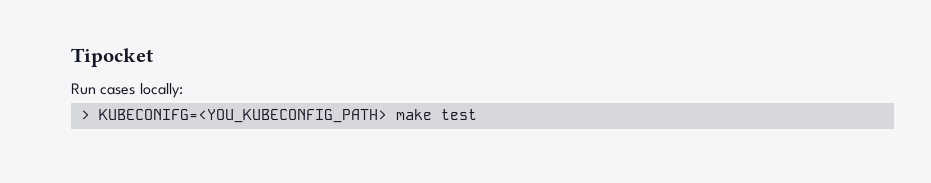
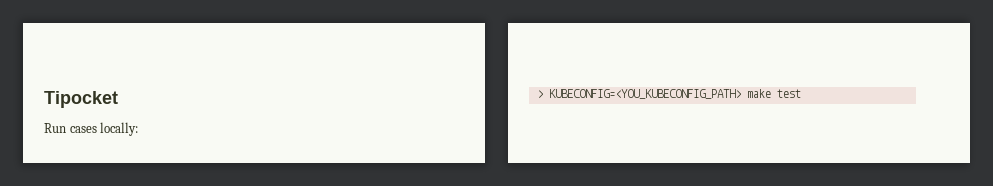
[98,109,387,123] KUBECONIFG=<YOU_KUBECONFIG_PATH> -> [548,89,741,99] KUBECONFIG=<YOU_KUBECONFIG_PATH>

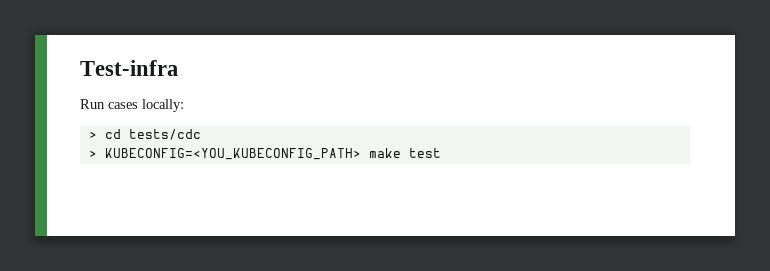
[44,91,118,108] Tipocket -> [80,60,178,76] Test-infra
(139, 129) none -> [88,129,201,140] // > cd tests/cdc

